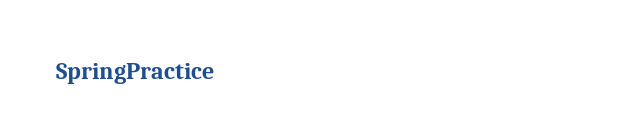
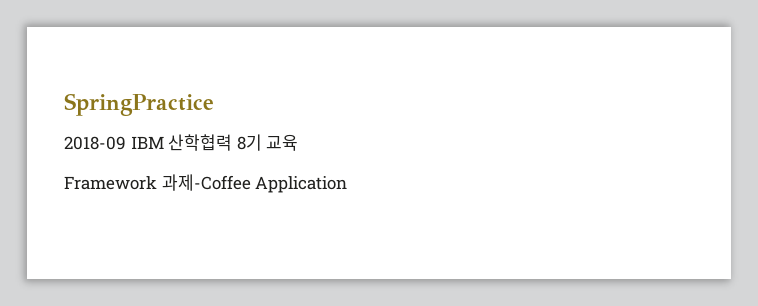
(214, 73) none -> [64,134,299,151] [64,174,348,193] // 2018-09 IBM 산학협력 8기 교육 // Framework 과제-Coffee Application

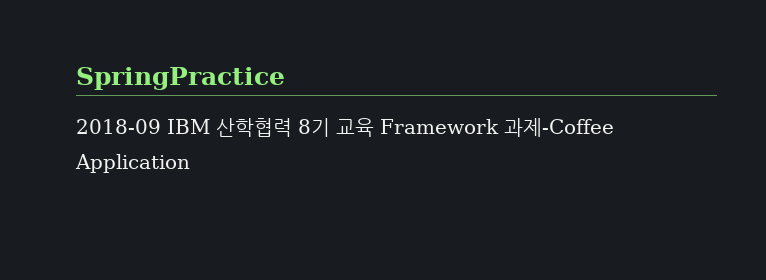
(299, 142) // -> (374, 127) none

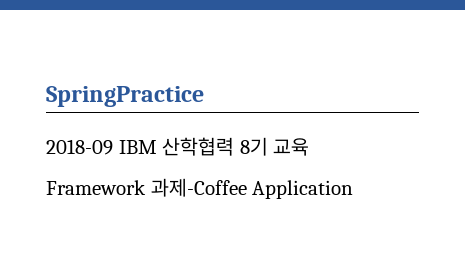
(374, 127) none -> (310, 147) //

